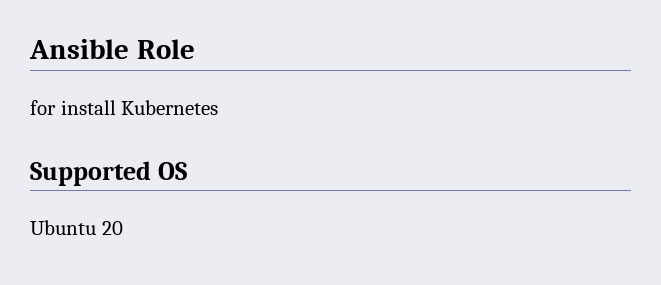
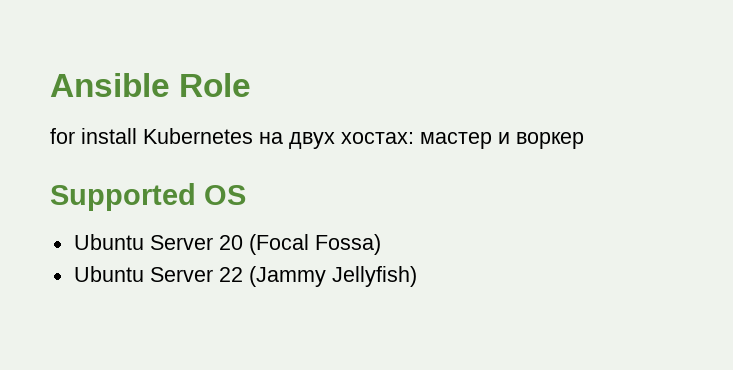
[30,161,187,186] [30,220,123,235] // Supported OS // Ubuntu 20 -> [259,132,584,149] [50,183,246,211] [73,234,381,255] [73,266,417,287] на двух хостах: мастер и воркер // Supported OS // Ubuntu Server 20 (Focal Fossa) // Ubuntu Server 22 (Jammy Jellyfish)

